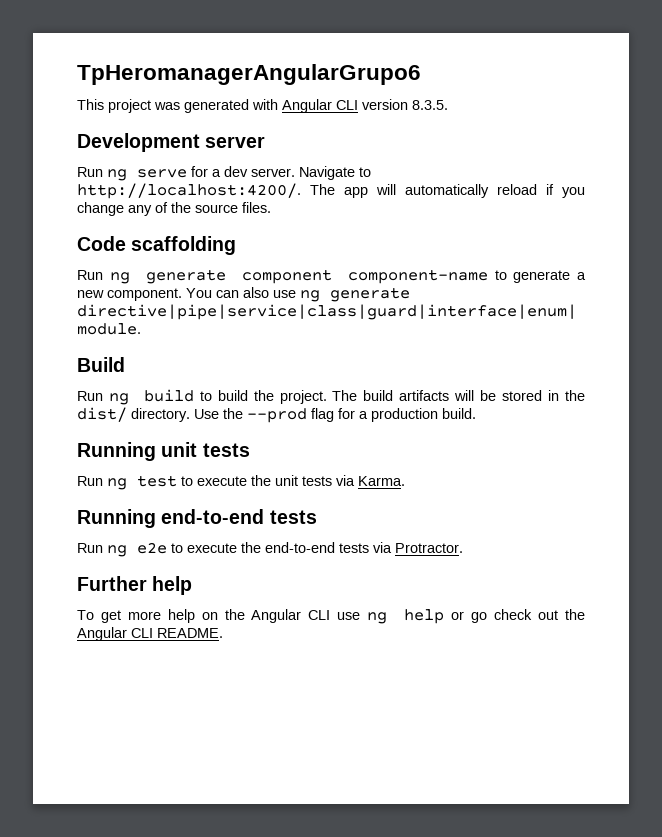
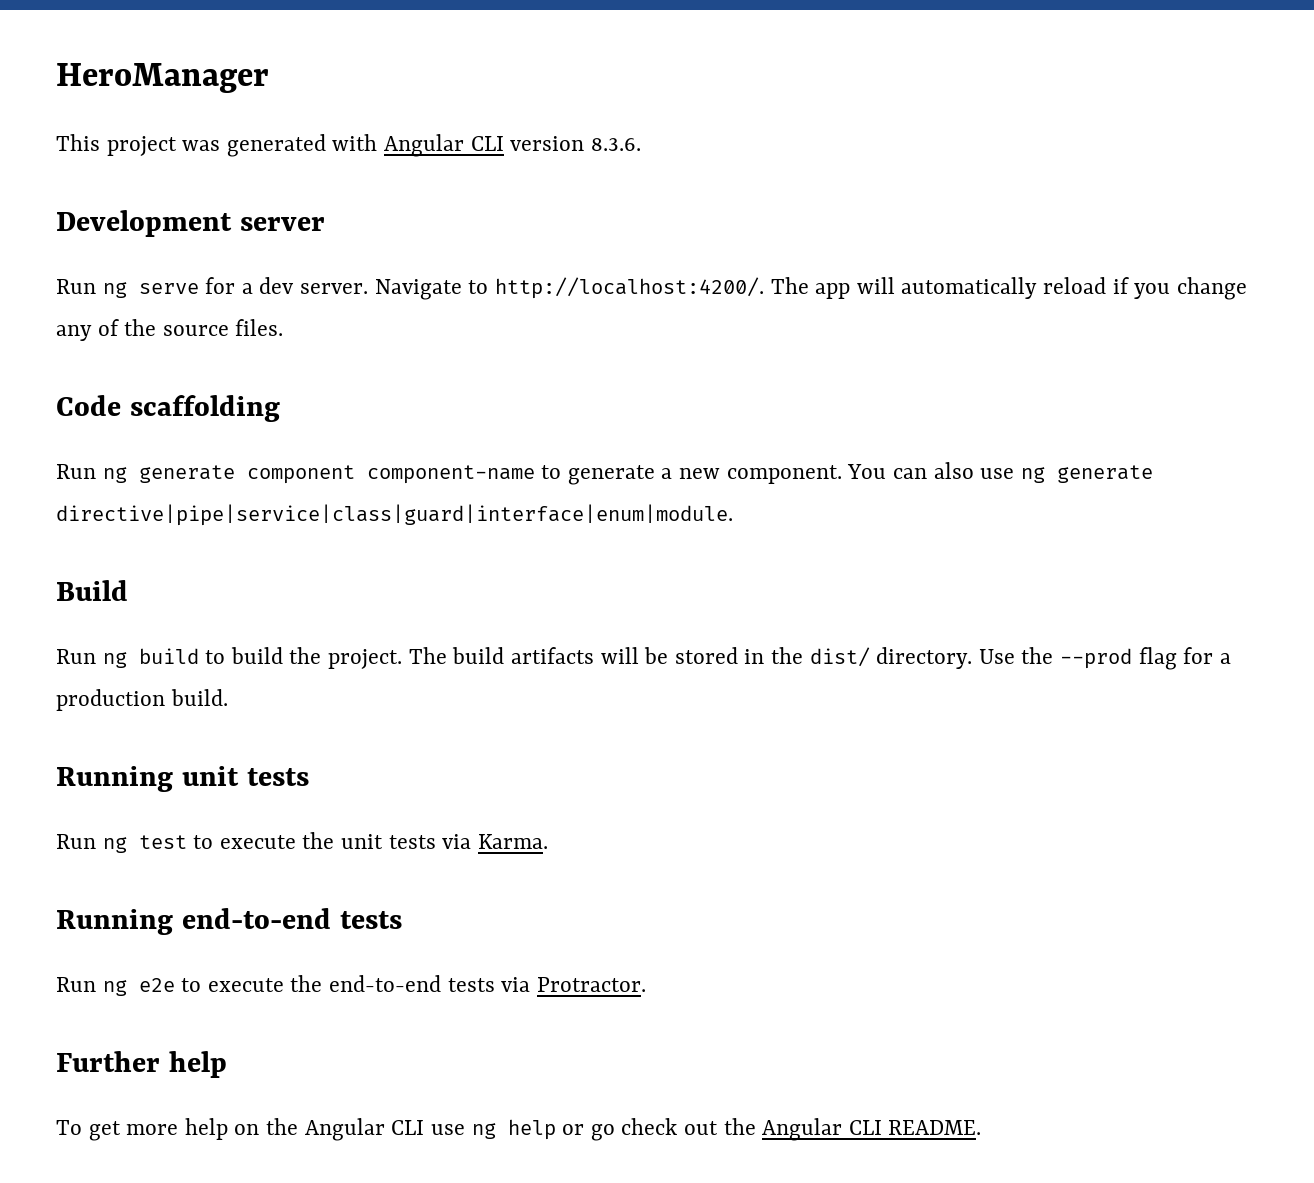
[77,64,421,85] TpHeromanagerAngularGrupo6 -> [56,63,269,93] HeroManager
[412,100,448,110] 8.3.5. -> [590,138,641,151] 8.3.6.

